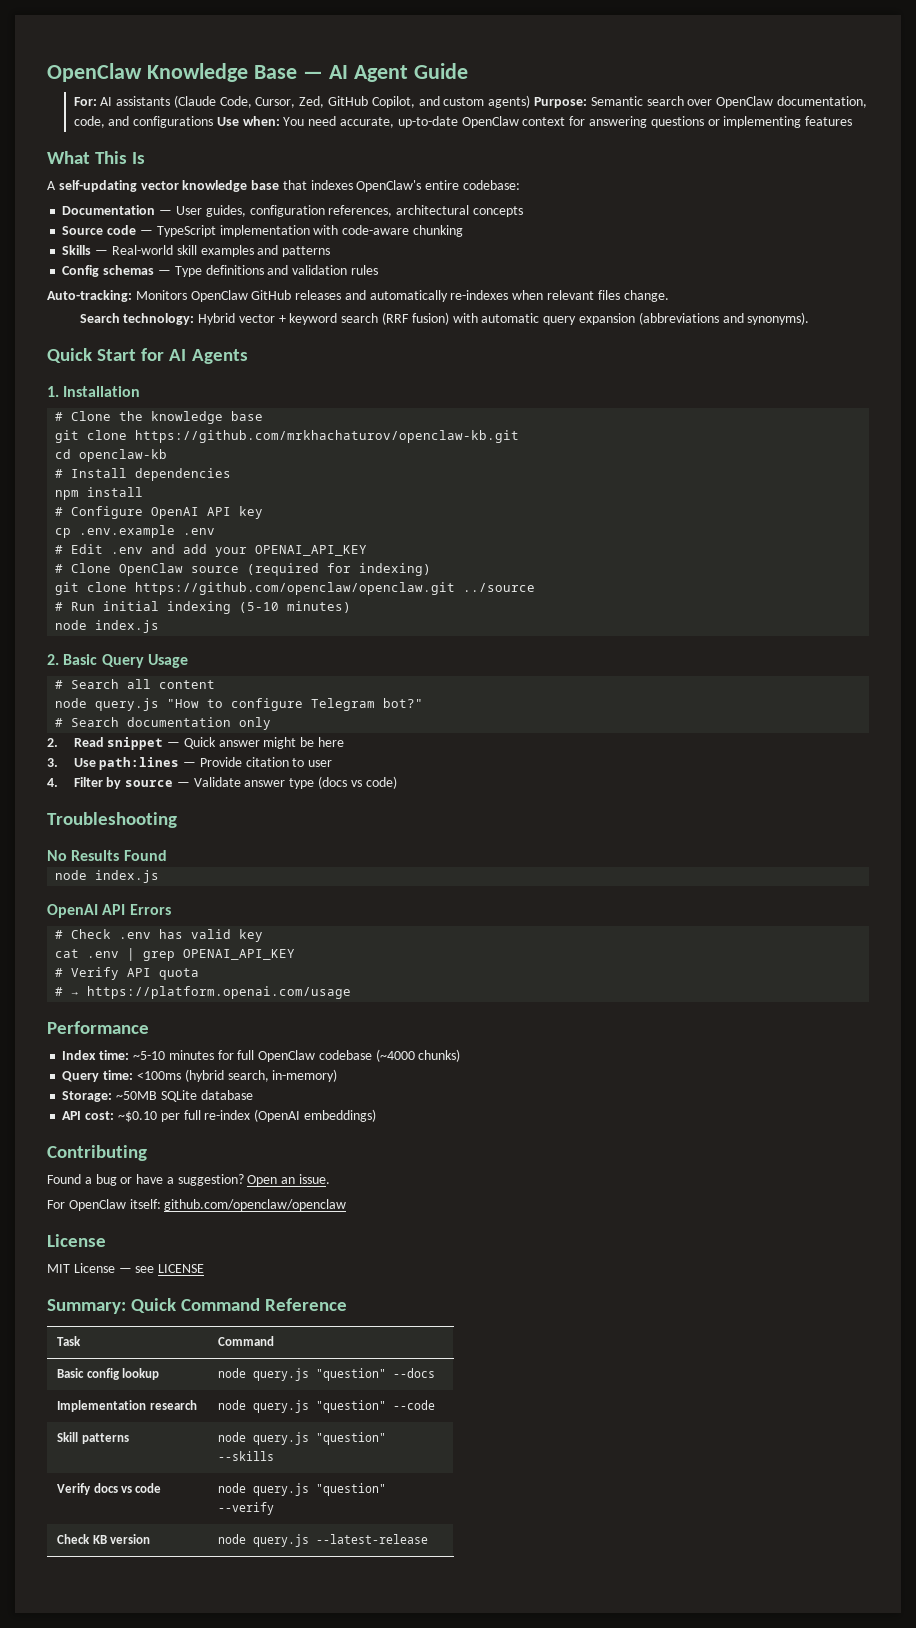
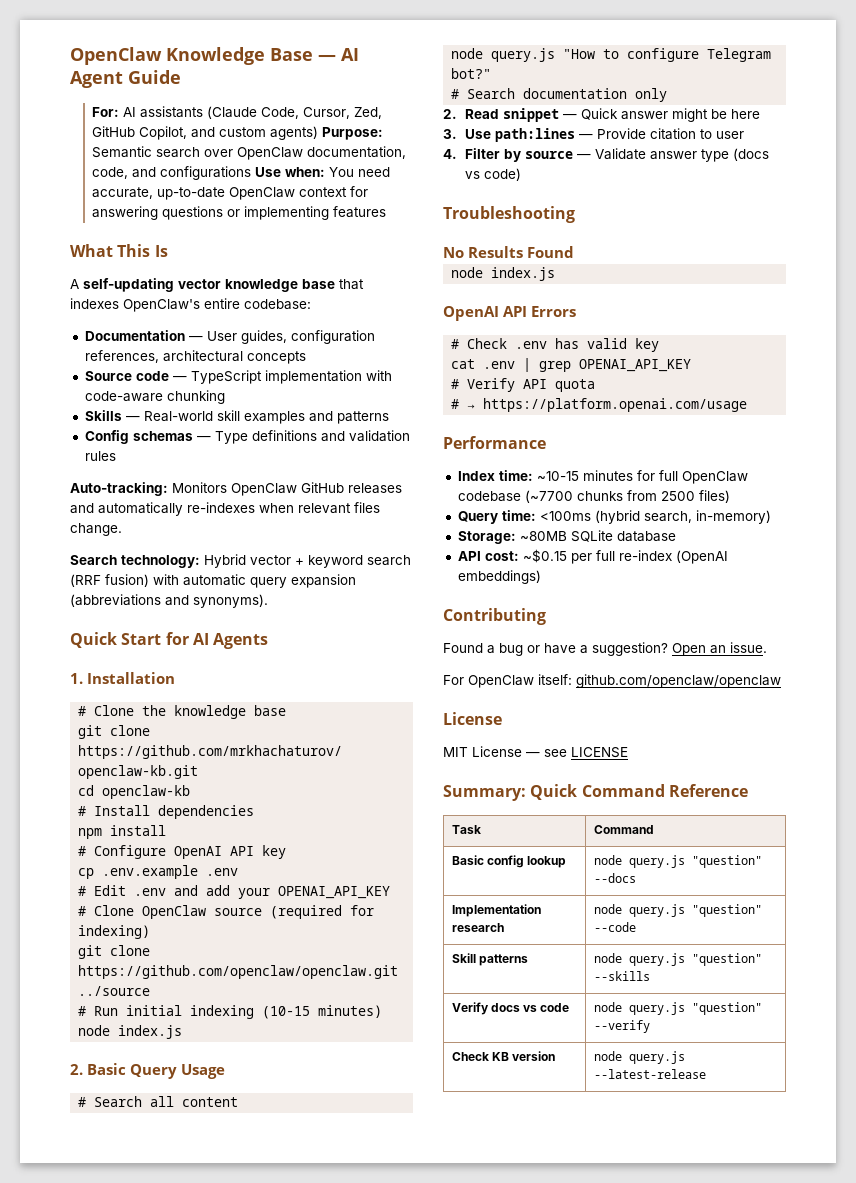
[239,602,280,613] (5-10 -> [262,1006,311,1019] (10-15
[132,1051,165,1060] ~5-10 -> [536,471,579,481] ~10-15
[375,1049,461,1062] (~4000 chunks) -> [524,490,730,503] (~7700 chunks from 2500 files)
[116,1091,158,1100] ~50MB -> [519,531,567,541] ~80MB
[117,1111,157,1122] ~$0.10 -> [522,549,567,563] ~$0.15

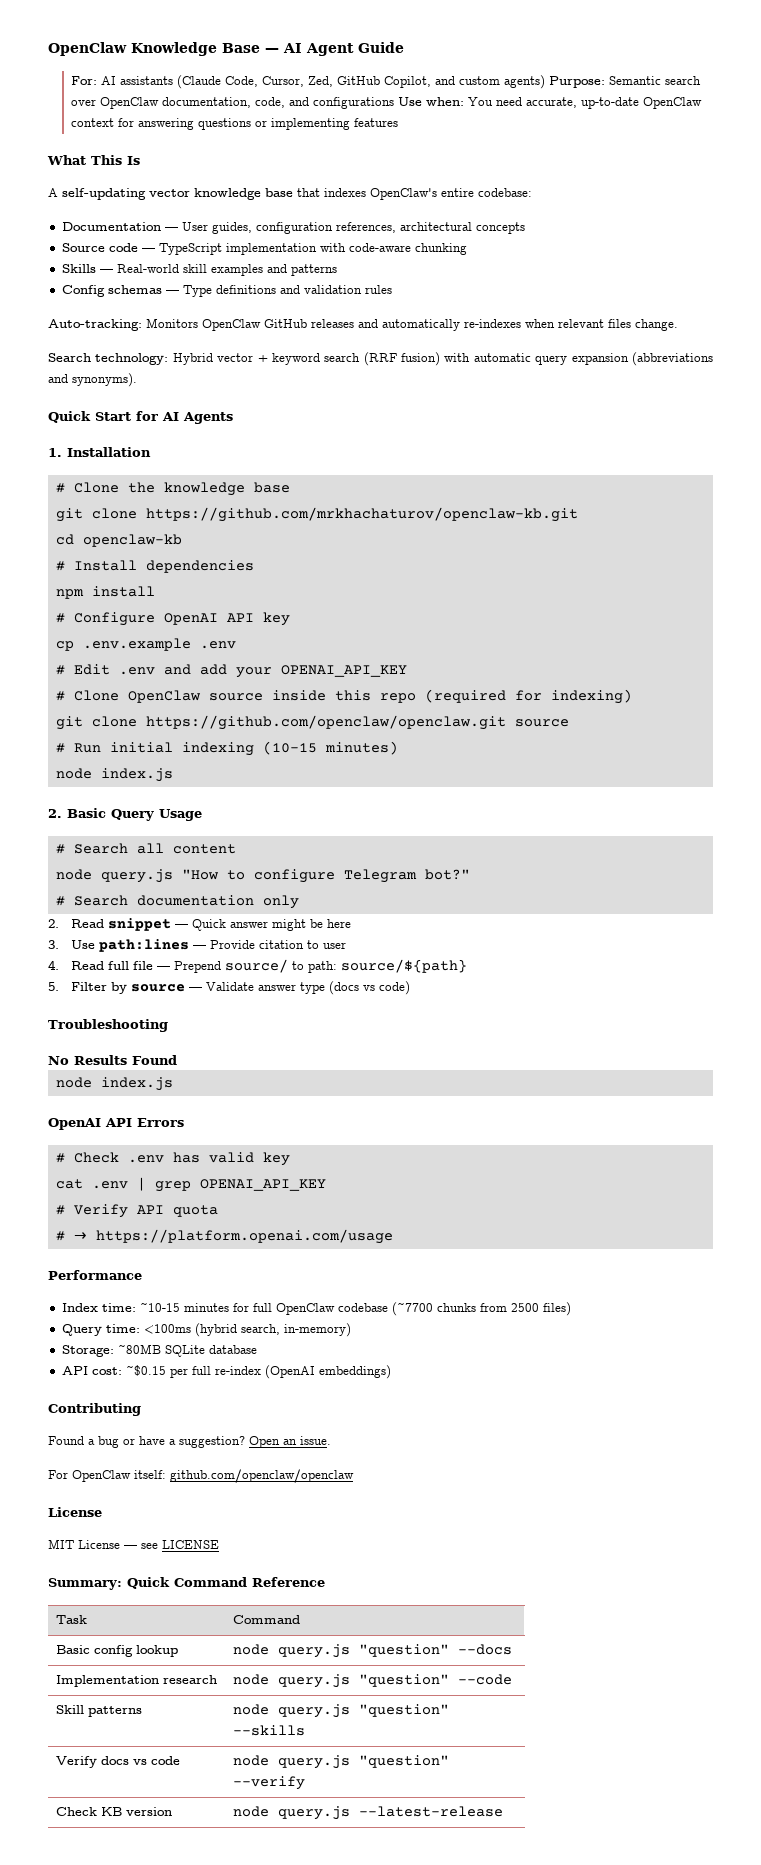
(263, 912) none -> [271,690,416,703] inside this repo
[78,986,151,996] ../source -> [514,719,569,727] source
(457, 154) none -> [70,959,467,973] [48,982,59,991] Read full file — Prepend source/ to path: source/${path} // 5.

